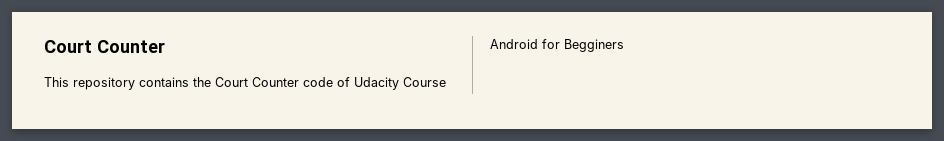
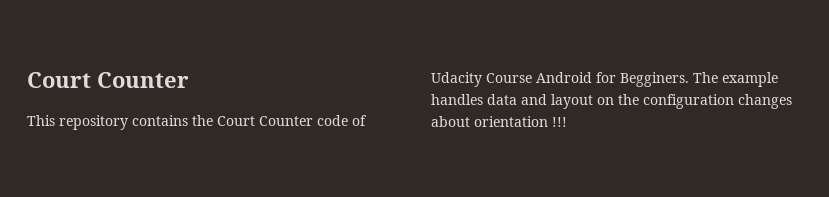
[564,39,624,52] Begginers -> [620,72,778,87] [431,94,792,109] [431,116,567,127] Begginers. The example handles data and layout on the configuration changes about orientation !!!

